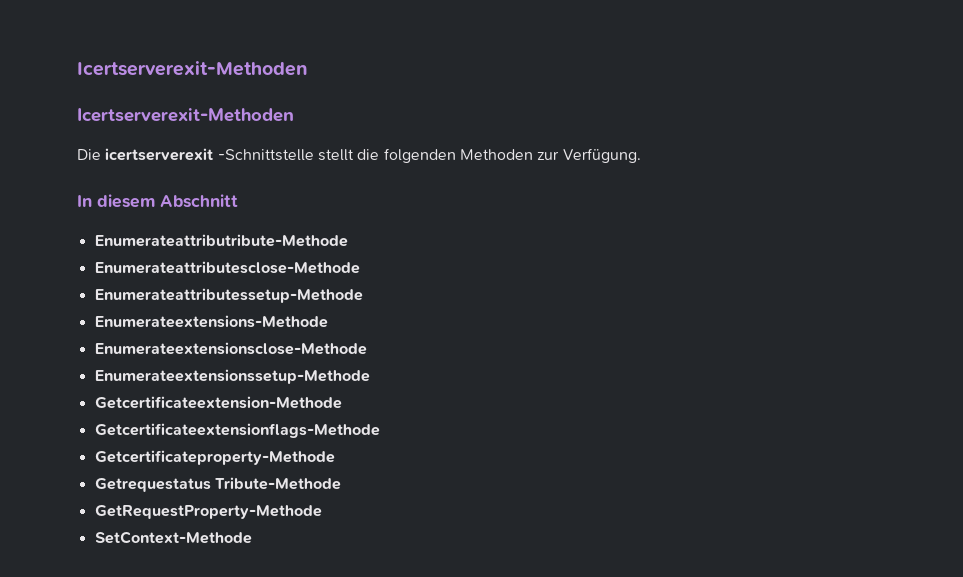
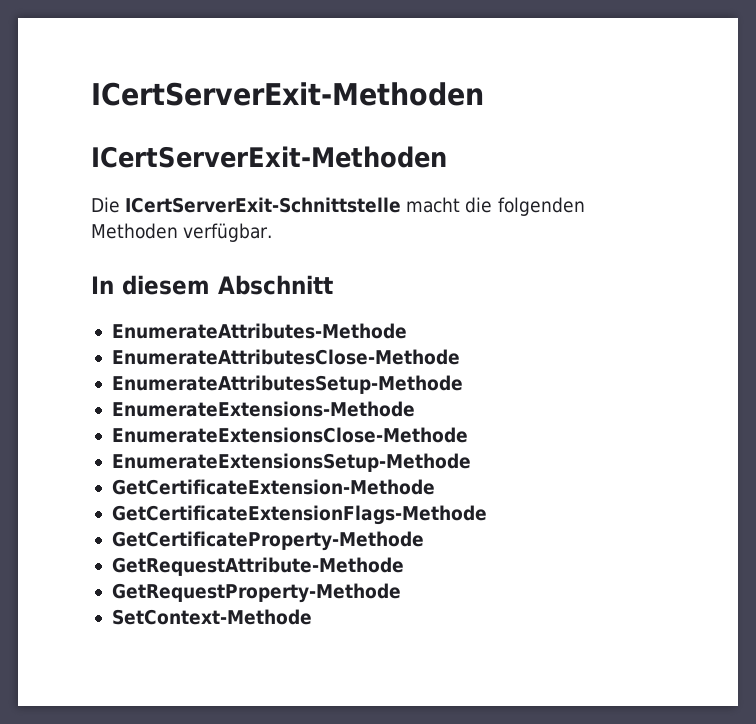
[77,61,308,76] [77,108,294,122] Icertserverexit-Methoden // Icertserverexit-Methoden -> [91,82,484,106] [91,146,447,168] ICertServerExit-Methoden // ICertServerExit-Methoden
[105,148,354,161] icertserverexit -Schnittstelle stellt -> [125,197,461,213] ICertServerExit-Schnittstelle macht
[537,148,641,163] zur Verfügung. -> [183,223,273,242] verfügbar.
[94,234,348,247] [94,261,360,274] [94,288,363,303] [94,315,328,328] [94,342,367,355] [94,369,370,384] [94,396,342,409] [94,423,380,438] [94,450,335,465] [94,477,341,492] Enumerateattributribute-Methode // Enumerateattributesclose-Methode // Enumerateattributessetup-Methode // Enumerateextensions-Methode // Enumerateextensionsclose-Methode // Enumerateextensionssetup-Methode // Getcertificateextension-Methode // Getcertificateextensionflags-Methode // Getcertificateproperty-Methode // Getrequestatus Tribute-Methode -> [111,323,407,339] [111,349,460,365] [111,375,463,394] [111,401,415,417] [111,427,468,443] [111,453,471,472] [111,479,435,495] [111,505,487,525] [111,531,424,551] [111,557,404,576] EnumerateAttributes-Methode // EnumerateAttributesClose-Methode // EnumerateAttributesSetup-Methode // EnumerateExtensions-Methode // EnumerateExtensionsClose-Methode // EnumerateExtensionsSetup-Methode // GetCertificateExtension-Methode // GetCertificateExtensionFlags-Methode // GetCertificateProperty-Methode // GetRequestAttribute-Methode

